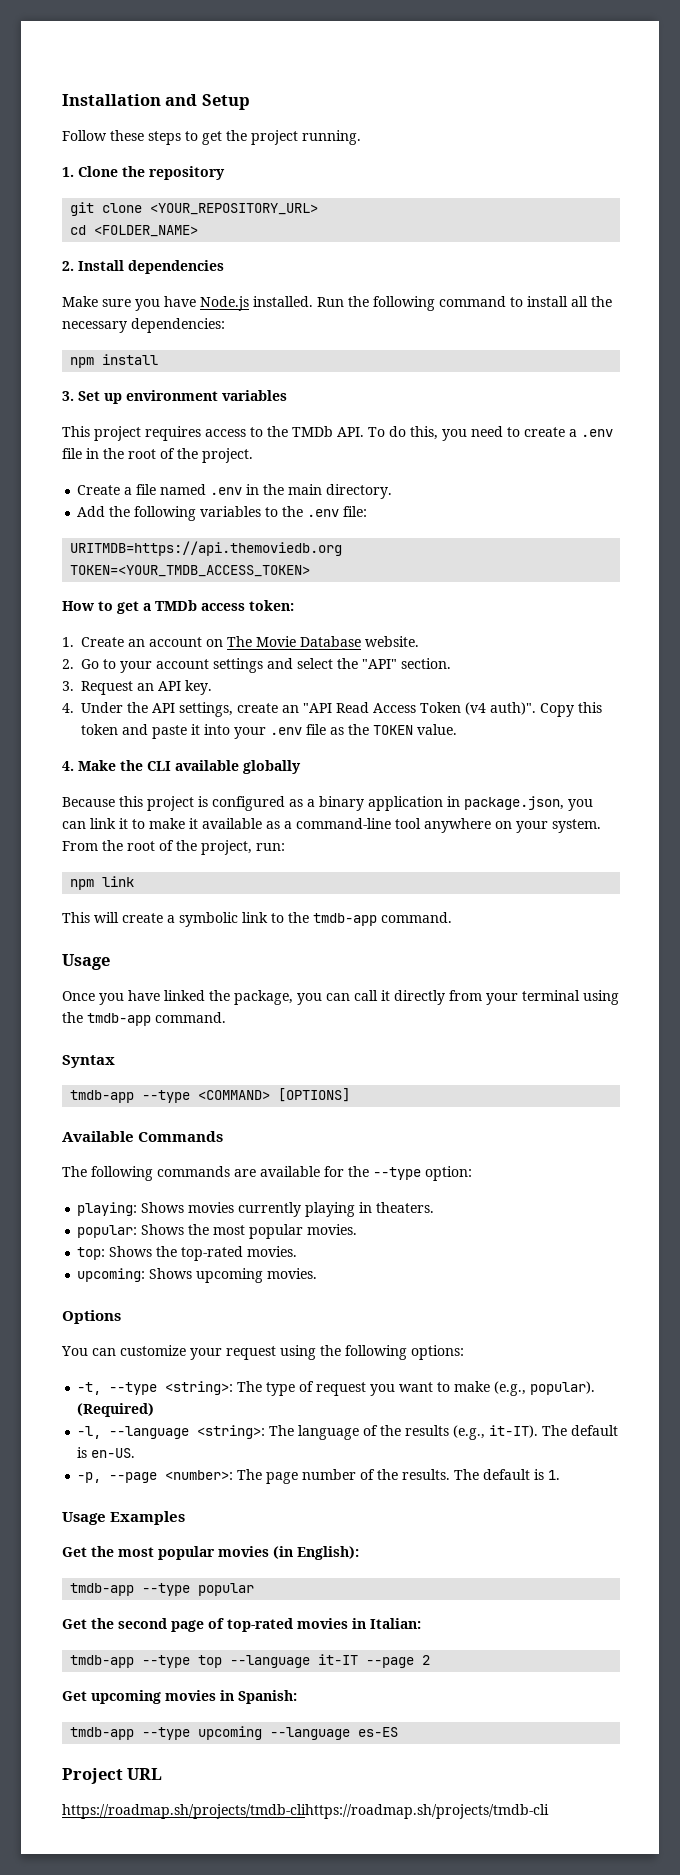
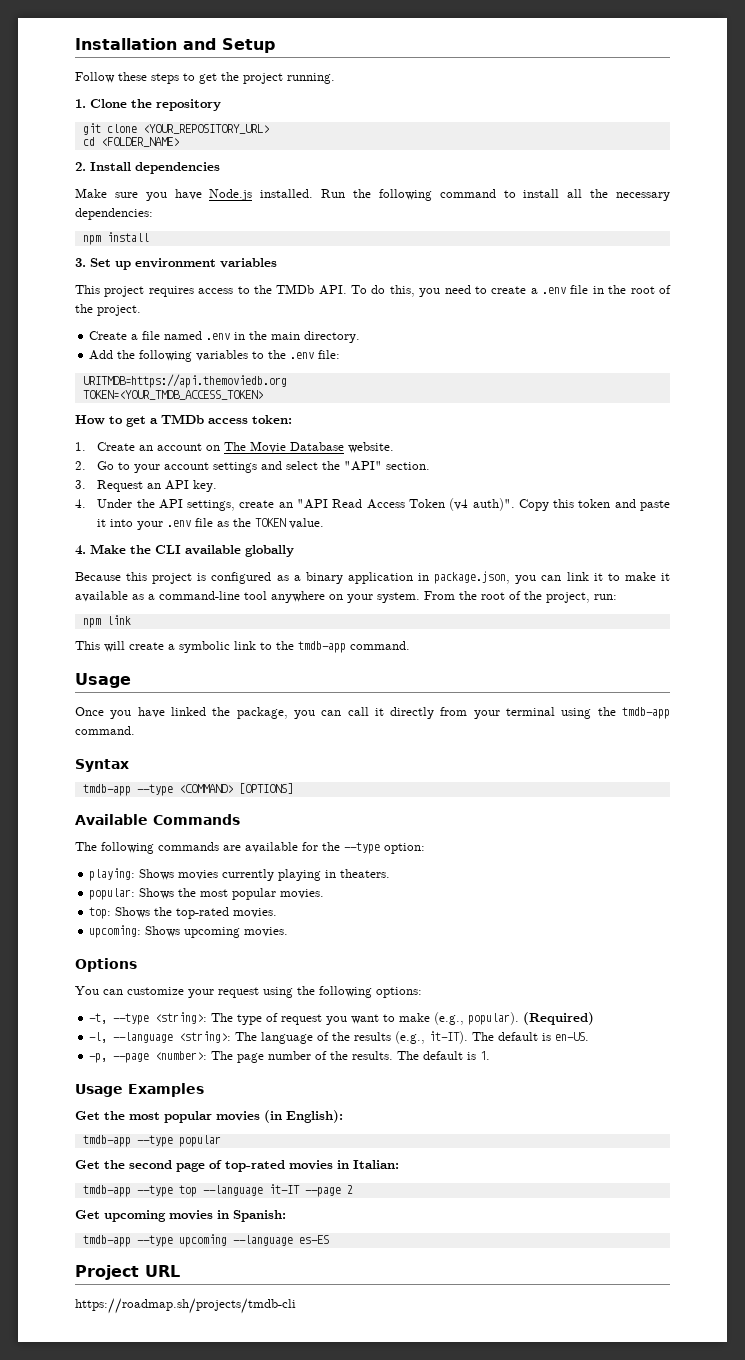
[62,1804,549,1819] https://roadmap.sh/projects/tmdb-clihttps://roadmap.sh/projects/tmdb-cli -> [75,1298,296,1314] https://roadmap.sh/projects/tmdb-cli

